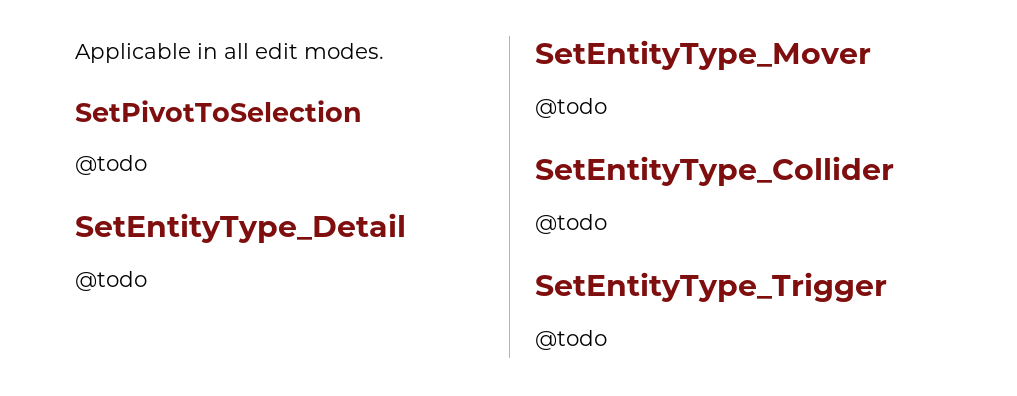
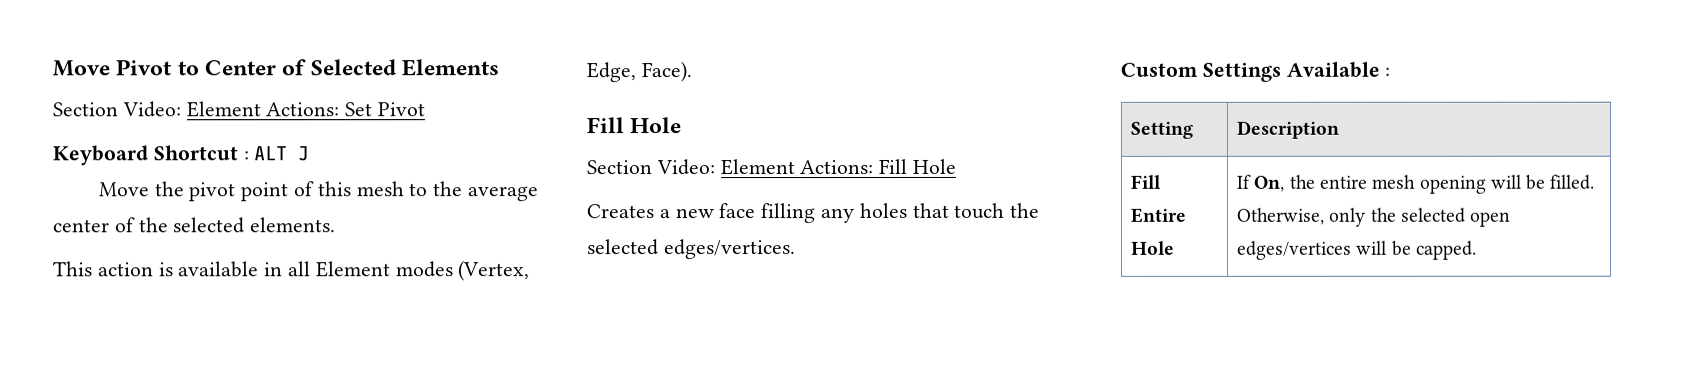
[75,43,384,63] [75,100,362,122] [75,155,147,175] [75,213,406,243] [75,271,147,291] [535,40,871,70] [535,98,607,118] [535,156,894,186] [535,214,607,234] [535,272,887,302] [535,330,607,350] Applicable in all edit modes. // SetPivotToSelection // @todo // SetEntityType_Detail // @todo // SetEntityType_Mover // @todo // SetEntityType_Collider // @todo // SetEntityType_Trigger // @todo -> [52,59,500,77] [52,101,426,118] [52,145,310,166] [97,181,540,202] [53,217,337,234] [53,260,531,282] [586,61,692,83] [586,117,682,134] [586,158,957,176] [587,202,1041,224] [587,239,796,260] [1120,61,1391,82] [1130,121,1194,139] [1236,120,1340,139] [1130,174,1163,189] [1131,207,1188,223] [1131,240,1176,255] [1236,174,1596,194] [1237,207,1512,227] [1237,240,1477,260] Move Pivot to Center of Selected Elements // Section Video: Element Actions: Set Pivot // Keyboard Shortcut : ALT J // Move the pivot point of this mesh to the average center of the selected elements. // This action is available in all Element modes (Vertex, Edge, Face). // Fill Hole // Section Video: Element Actions: Fill Hole // Creates a new face filling any holes that touch the selected edges/vertices. // Custom Settings Available : // Setting | Description // Fill Entire Hole | If On, the entire mesh opening will be filled. Otherwise, only the selected open edges/vertices will be capped.

